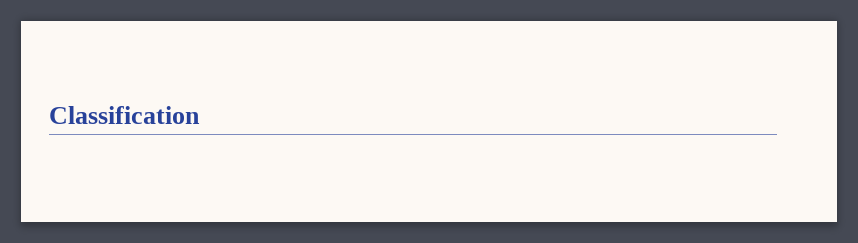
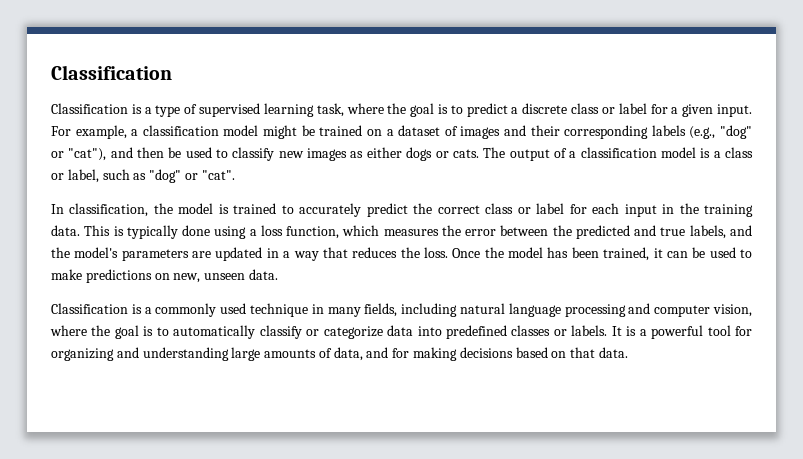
[49,106,200,124] Classification -> [51,65,172,80] [51,103,753,117] [51,125,752,139] [51,147,753,161] [51,169,235,183] [51,203,754,217] [51,225,753,239] [51,247,753,261] [51,269,278,283] [51,303,752,317] [50,325,753,339] [51,347,628,361] Classification // Classification is a type of supervised learning task, where the goal is to predict a discrete class or label for a given input. For example, a classification model might be trained on a dataset of images and their corresponding labels (e.g., "dog" or "cat"), and then be used to classify new images as either dogs or cats. The output of a classification model is a class or label, such as "dog" or "cat". // In classification, the model is trained to accurately predict the correct class or label for each input in the training data. This is typically done using a loss function, which measures the error between the predicted and true labels, and the model's parameters are updated in a way that reduces the loss. Once the model has been trained, it can be used to make predictions on new, unseen data. // Classification is a commonly used technique in many fields, including natural language processing and computer vision, where the goal is to automatically classify or categorize data into predefined classes or labels. It is a powerful tool for organizing and understanding large amounts of data, and for making decisions based on that data.

